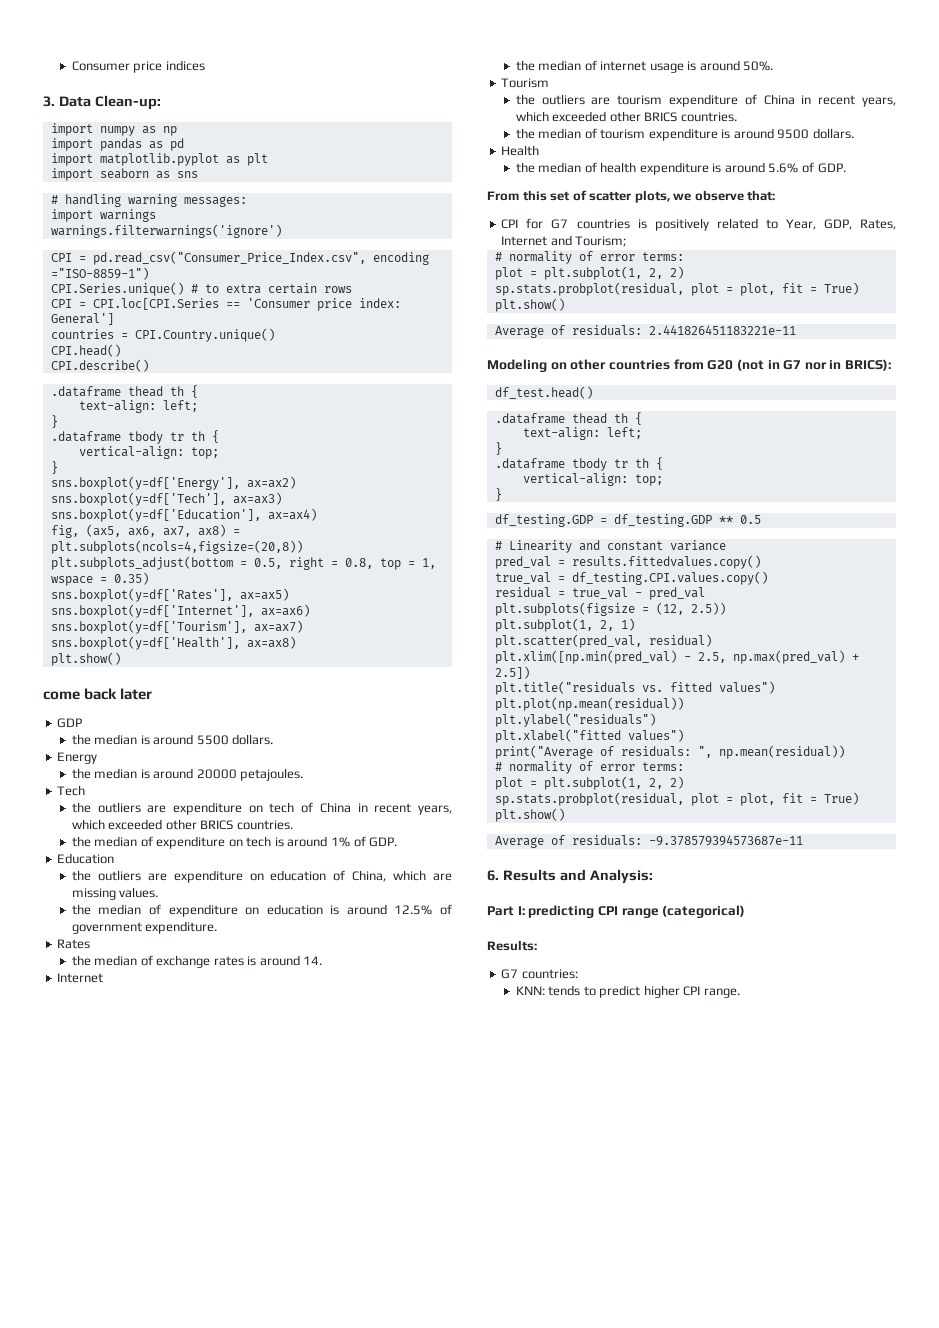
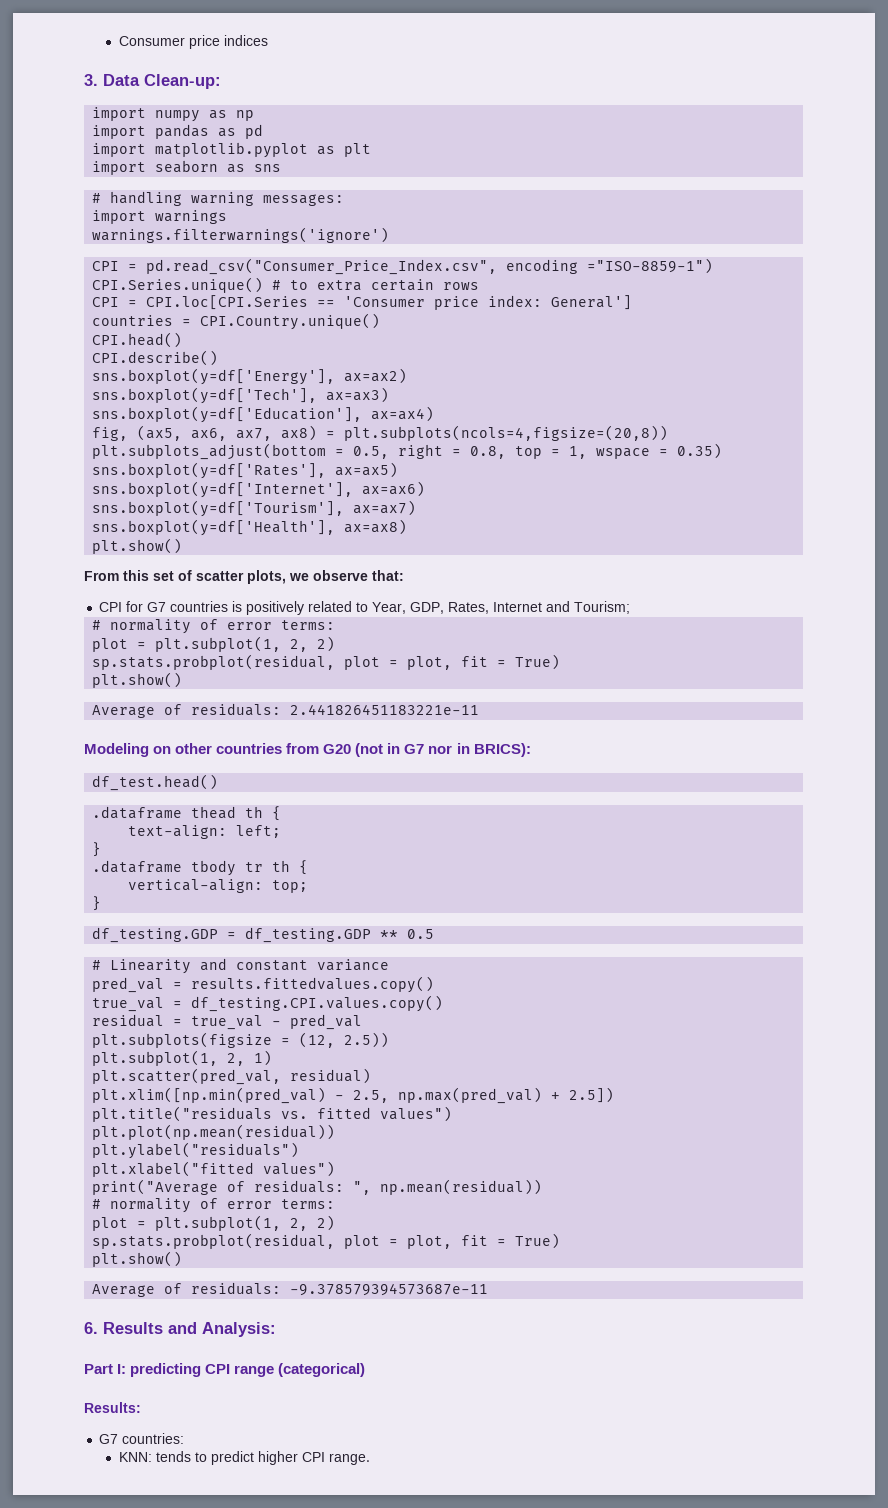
[50,385,198,398] [78,400,198,413] [50,415,58,428] [50,430,219,444] [78,446,219,459] [50,461,58,474] // .dataframe thead th { // text-align: left; // } // .dataframe tbody tr th { // vertical-align: top; // } -> (219, 358) none
[43,688,153,700] [57,718,83,728] [71,734,274,745] [57,752,98,764] [71,768,304,781] [57,785,86,796] [71,802,452,815] [71,819,293,830] [71,836,398,849] [57,853,115,864] [71,870,452,883] [71,887,159,900] [71,904,452,917] [71,921,218,934] [57,939,91,949] [71,955,323,968] [57,973,104,983] [515,60,774,73] [501,78,550,88] [515,94,896,107] [515,111,737,122] [515,128,854,141] [501,145,540,156] [515,162,846,175] // come back later // GDP // the median is around 5500 dollars. // Energy // the median is around 20000 petajoules. // Tech // the outliers are expenditure on tech of China in recent years, which exceeded other BRICS countries. // the median of expenditure on tech is around 1% of GDP. // Education // the outliers are expenditure on education of China, which are missing values. // the median of expenditure on education is around 12.5% of government expenditure. // Rates // the median of exchange rates is around 14. // Internet // the median of internet usage is around 50%. // Tourism // the outliers are tourism expenditure of China in recent years, which exceeded other BRICS countries. // the median of tourism expenditure is around 9500 dollars. // Health // the median of health expenditure is around 5.6% of GDP. -> (183, 546) none

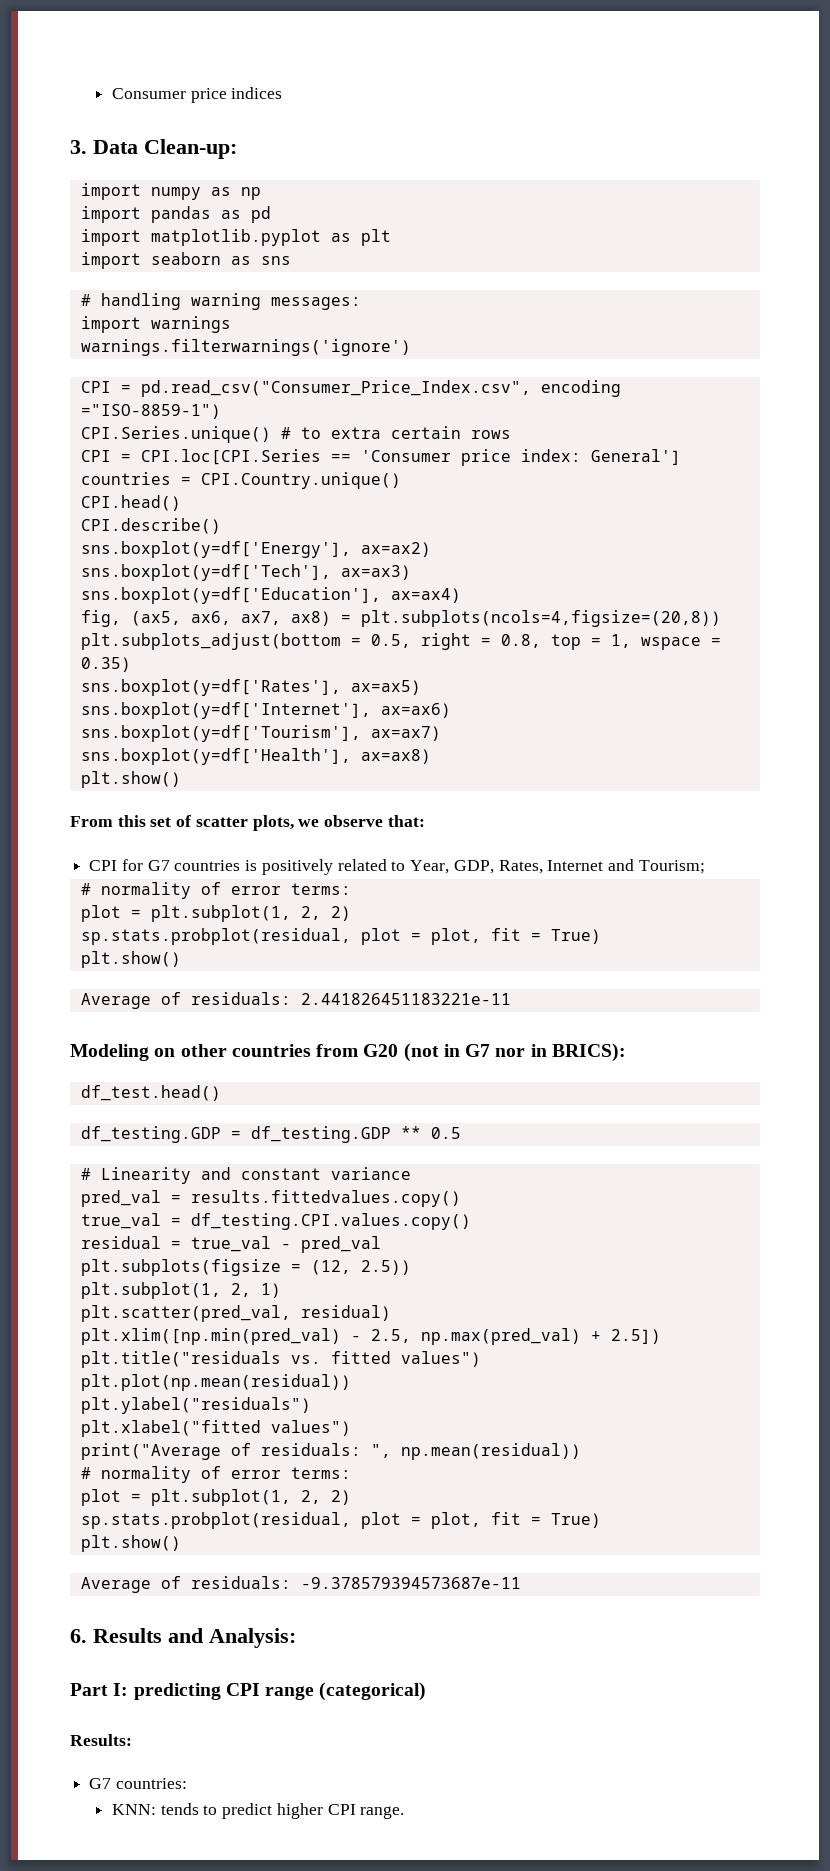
[92,806,282,821] [128,825,282,839] [92,842,102,857] [92,860,309,876] [128,879,309,893] [92,896,102,911] // .dataframe thead th { // text-align: left; // } // .dataframe tbody tr th { // vertical-align: top; // } -> (221, 1093) none

